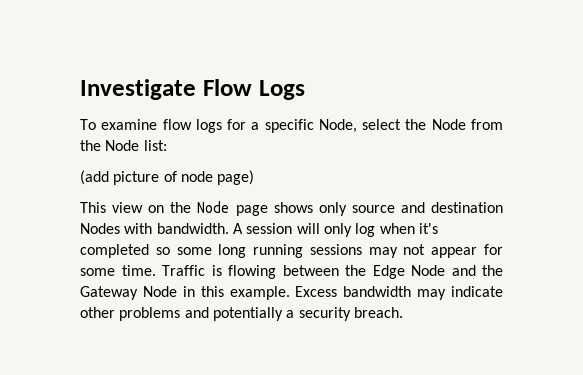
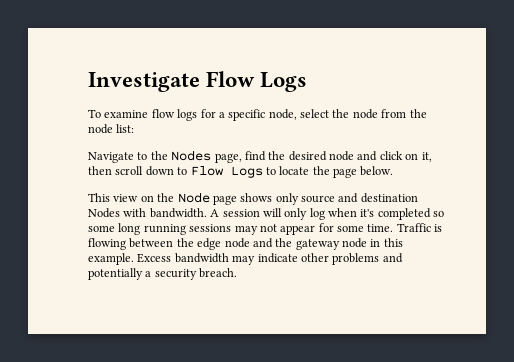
[318,119,357,133] Node, -> [268,109,297,120] node,
[431,119,466,130] Node -> [352,109,378,119] node
[105,140,140,151] Node -> [88,124,113,134] node
[80,170,255,185] (add picture of node page) -> [88,150,432,163] [88,166,394,178] Navigate to the Nodes page, find the desired node and click on it, then scroll down to Flow Logs to locate the page below.
[372,265,503,279] [80,286,177,300] Edge Node and the Gateway Node -> [197,238,367,250] edge node and the gateway node

